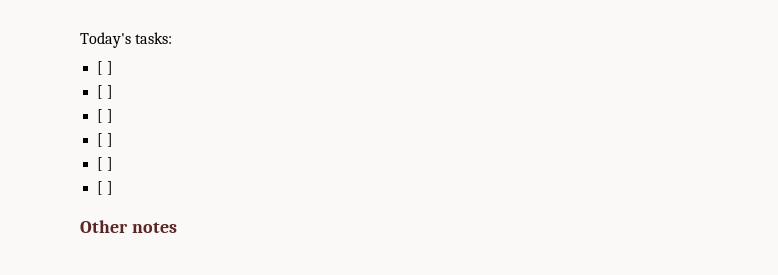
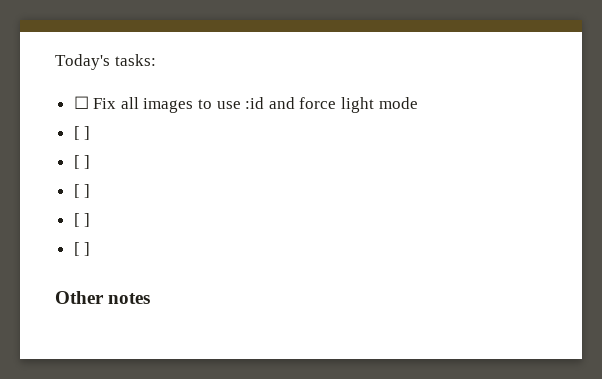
[97,61,114,75] [ ] -> [73,96,418,113] ☐ Fix all images to use :id and force light mode

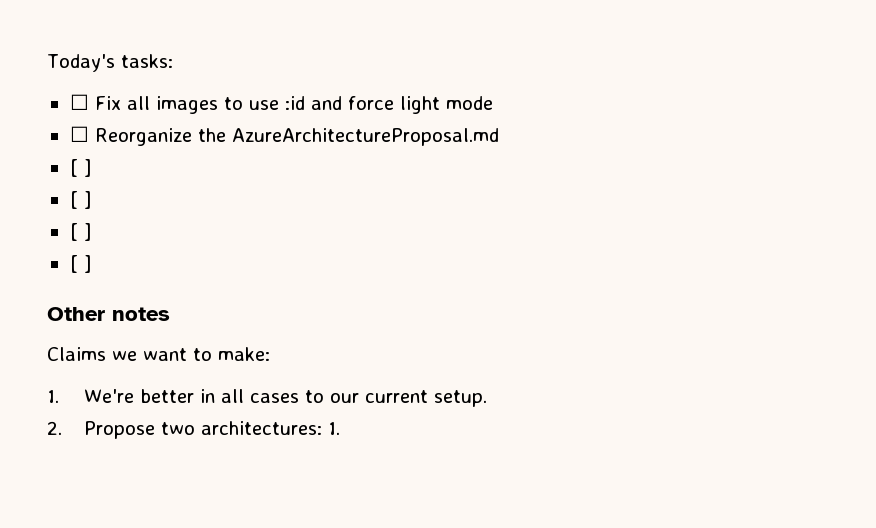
[73,126,91,140] [ ] -> [69,126,499,146] ☐ Reorganize the AzureArchitectureProposal.md
(151, 298) none -> [47,347,270,361] [47,389,487,407] [47,421,341,439] // Claims we want to make: // 1. We're better in all cases to our current setup. // 2. Propose two architectures: 1.

